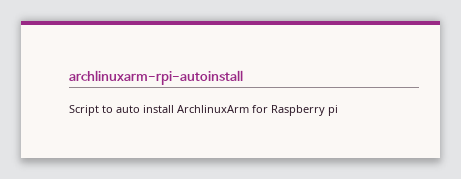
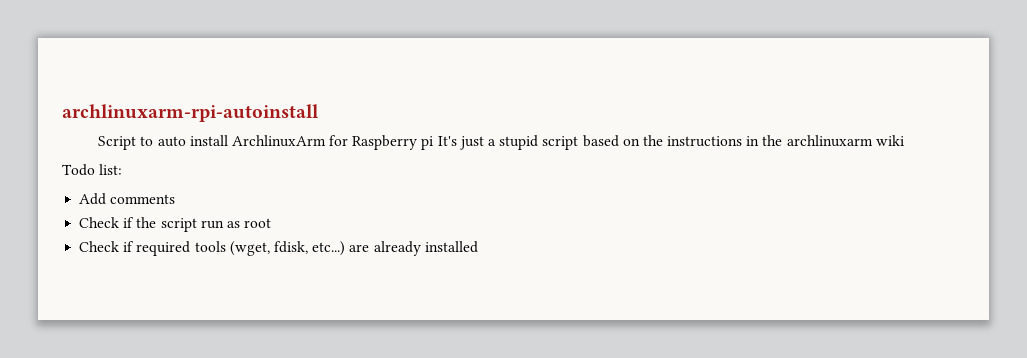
(338, 110) none -> [437,135,904,150] [62,164,123,176] [79,193,176,205] [79,217,272,232] [79,241,478,256] It's just a stupid script based on the instructions in the archlinuxarm wiki // Todo list: // Add comments // Check if the script run as root // Check if required tools (wget, fdisk, etc...) are already installed

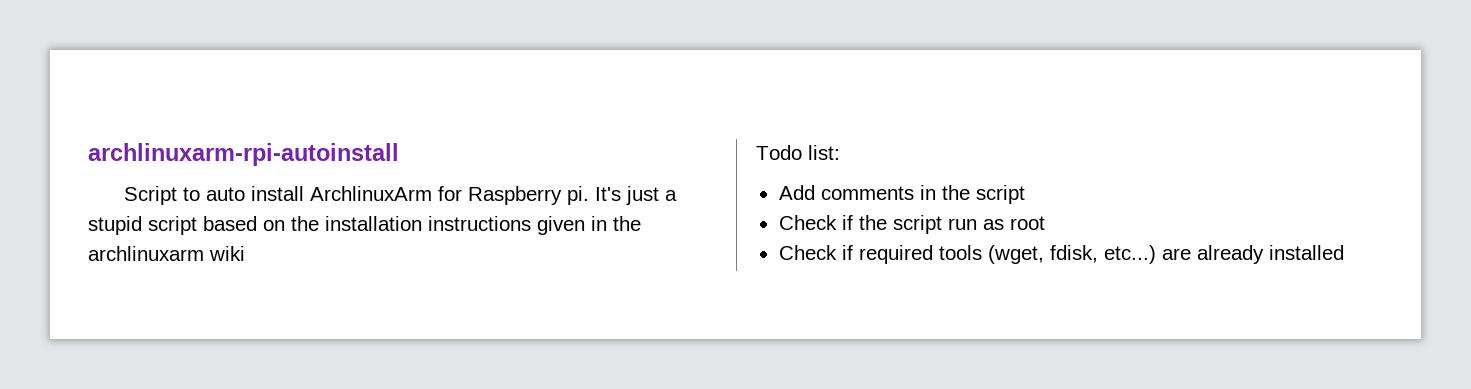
[421,136,434,150] pi -> [566,186,589,205] pi.
[667,136,743,147] instructions -> [325,216,585,235] installation instructions given
(176, 199) none -> [919,185,1025,204] in the script

